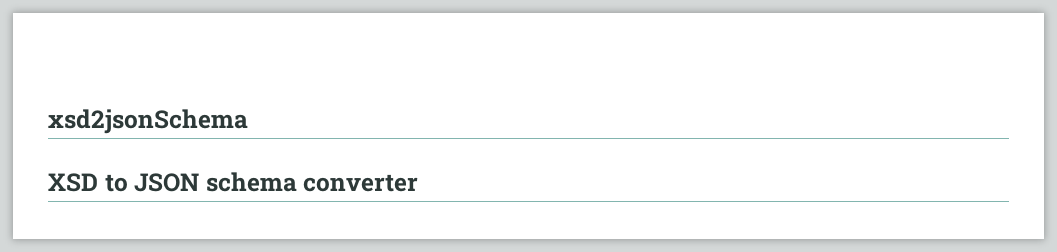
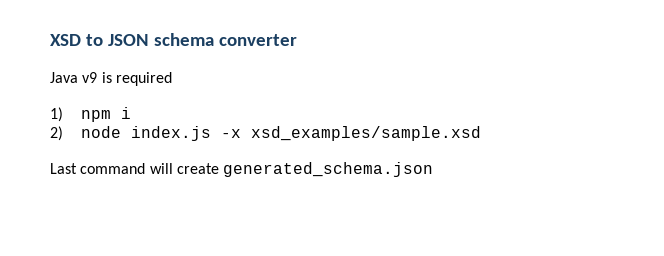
[48,109,248,134] xsd2jsonSchema // -> (50, 40) none
(419, 183) none -> [50,72,172,86] [50,107,131,122] [50,126,481,141] [50,162,434,177] // Java v9 is required // 1) npm i // 2) node index.js -x xsd_examples/sample.xsd // Last command will create generated_schema.json

